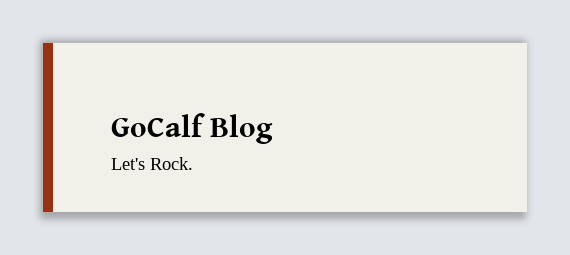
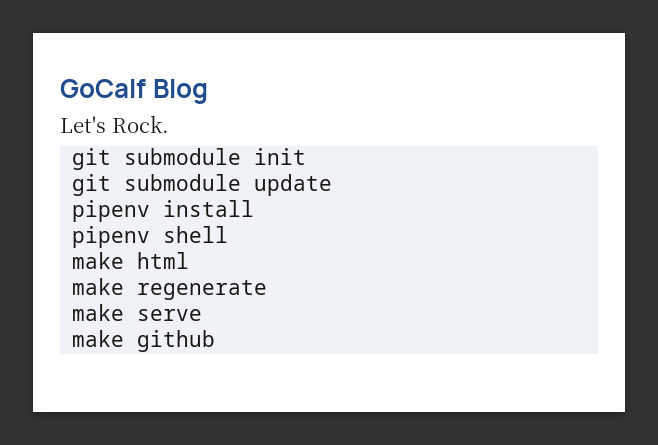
(193, 163) none -> [72,148,307,170] [72,174,333,196] [72,200,255,222] [72,226,229,248] [72,252,190,269] [72,278,268,300] [72,304,203,321] [72,330,216,352] // git submodule init // git submodule update // pipenv install // pipenv shell // make html // make regenerate // make serve // make github

